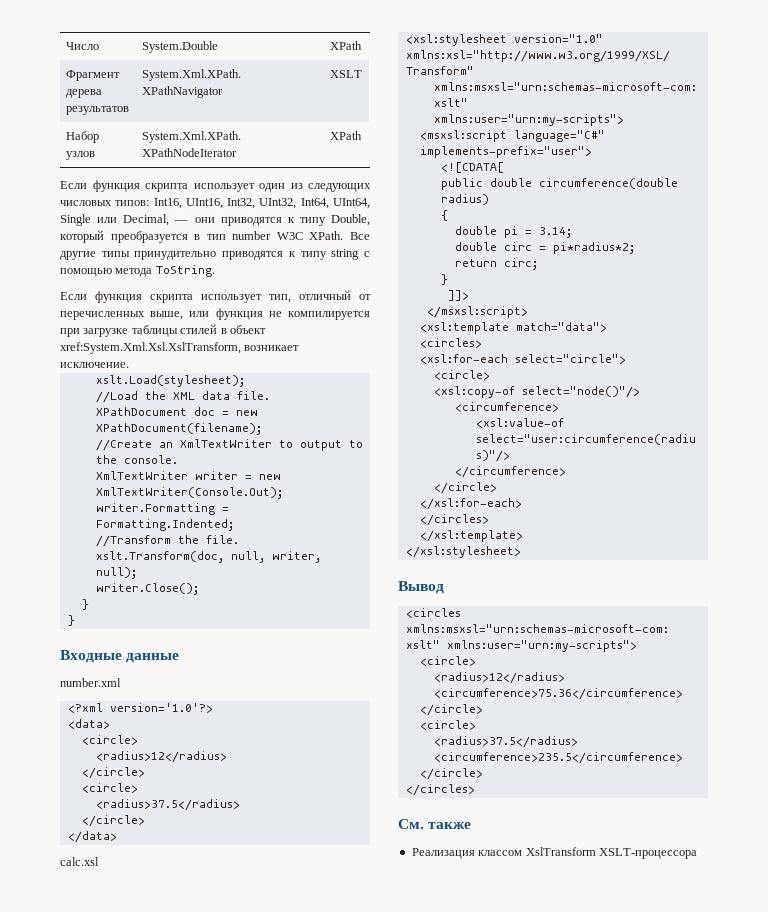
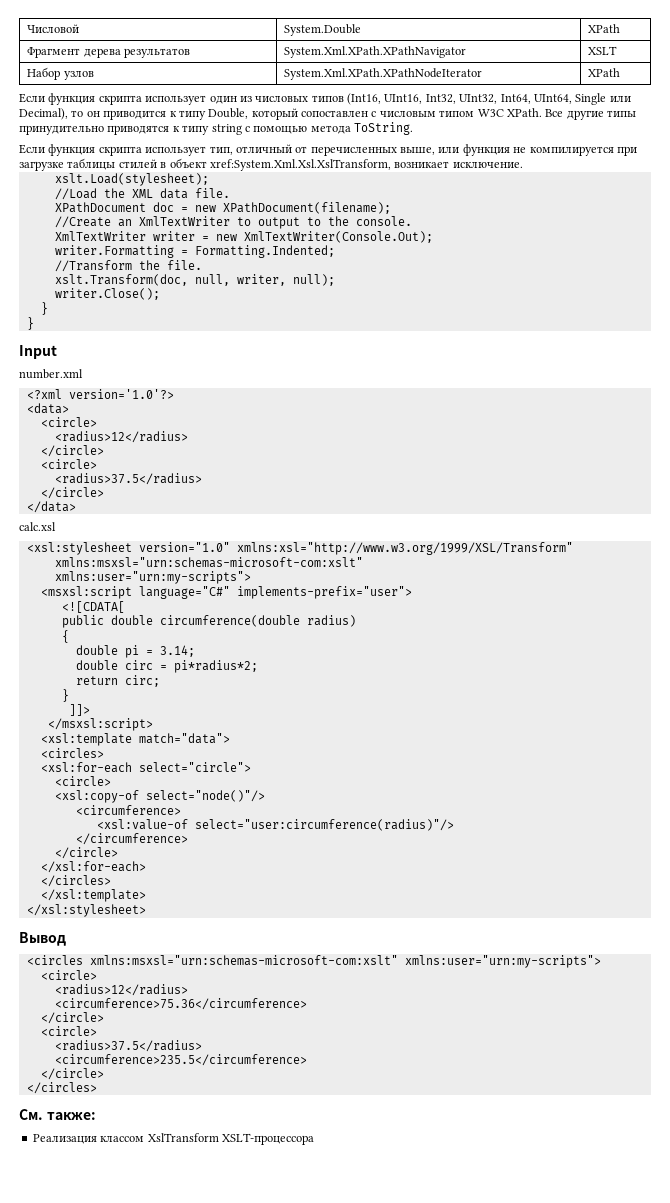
[65,42,99,50] Число -> [27,24,80,33] Числовой
[308,183,371,192] [60,198,182,209] следующих числовых типов: Int16, -> [255,93,381,105] числовых типов (Int16,
[123,214,370,226] [60,230,272,243] Decimal, — они приводятся к типу Double, который преобразуется в тип number -> [19,108,475,120] Decimal), то он приводится к типу Double, который сопоставлен с числовым типом
[60,650,180,663] Входные данные -> [19,345,57,359] Input
[428,822,472,829] также -> [46,1112,96,1120] также:

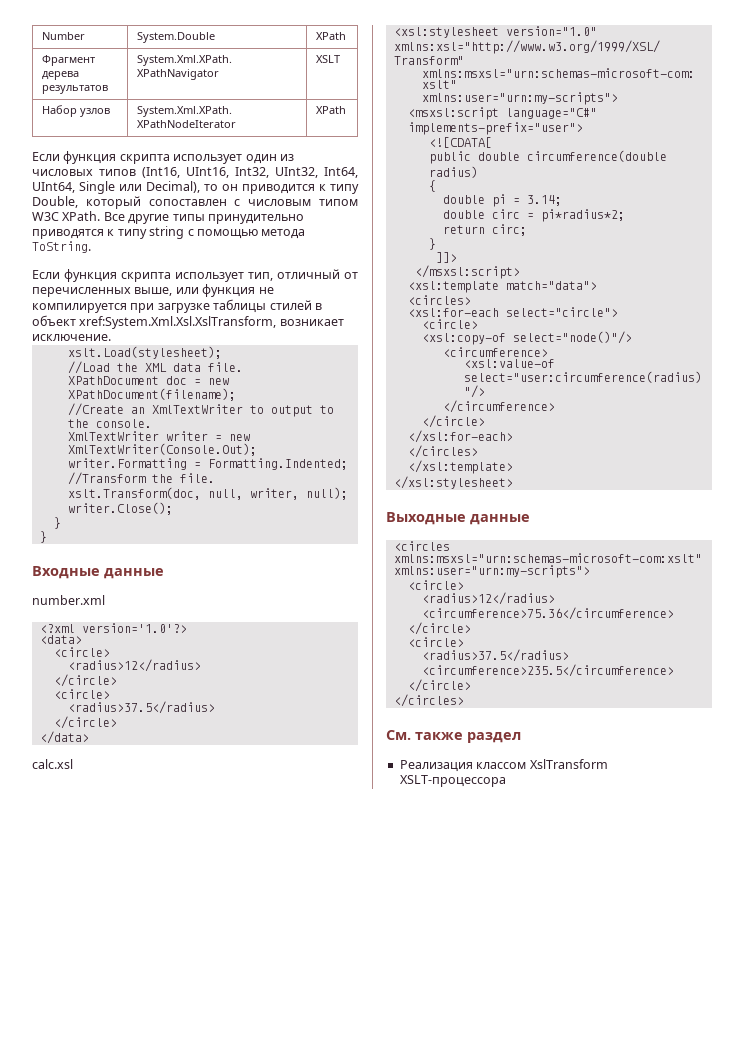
[27,24,80,33] Числовой -> [41,32,85,40] Number
[19,345,57,359] Input -> [32,566,164,579] Входные данные
[19,932,66,946] Вывод -> [386,512,530,525] Выходные данные
[46,1112,96,1120] также: -> [415,732,521,743] также раздел

